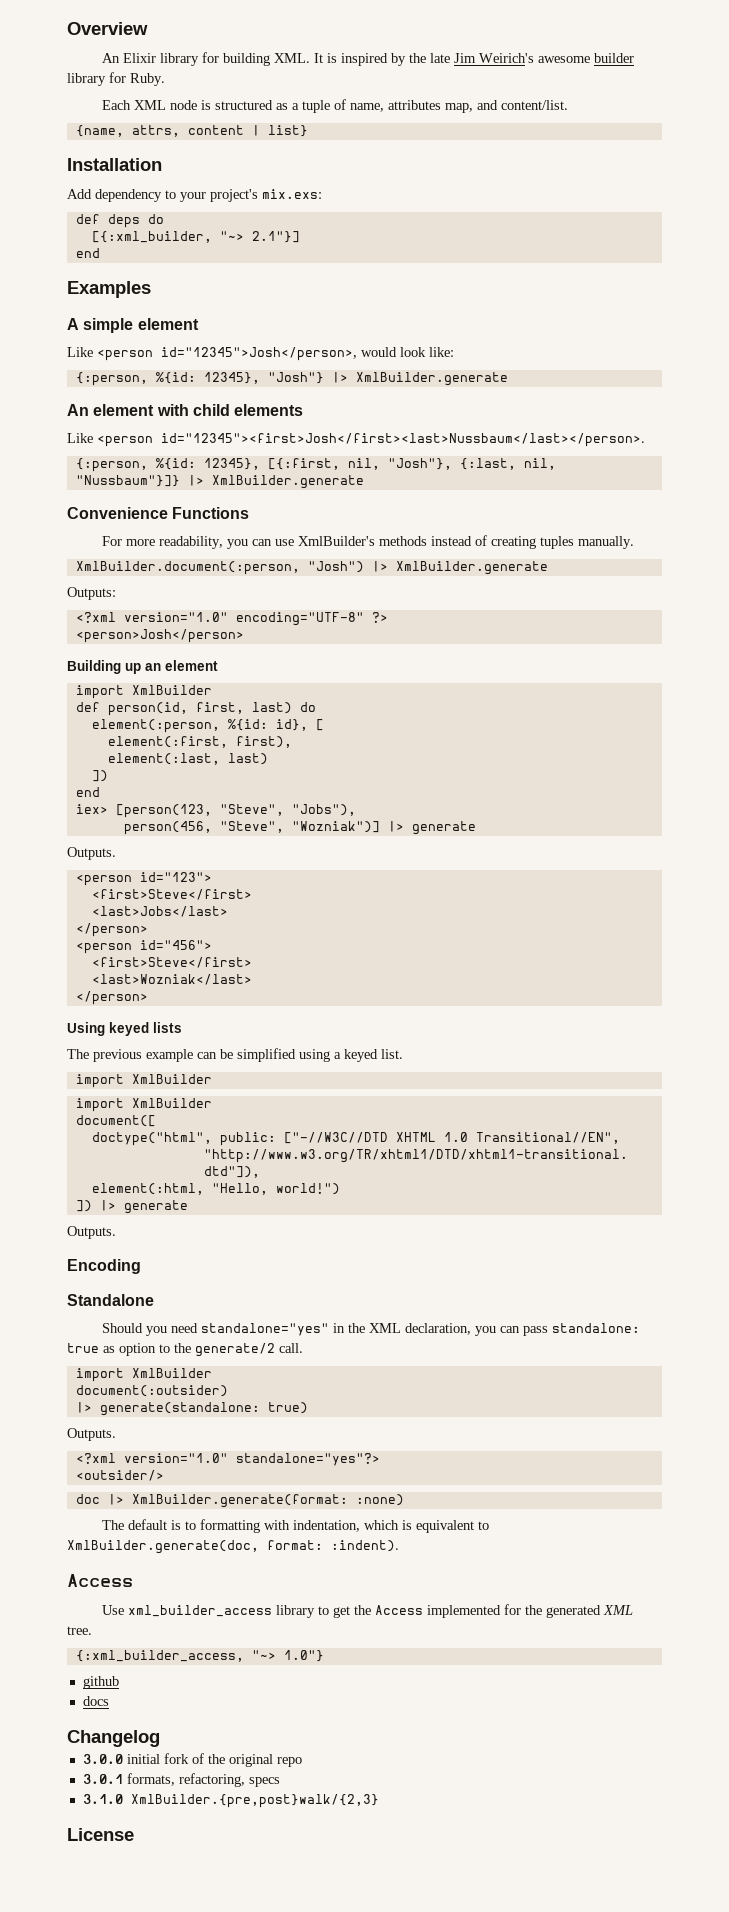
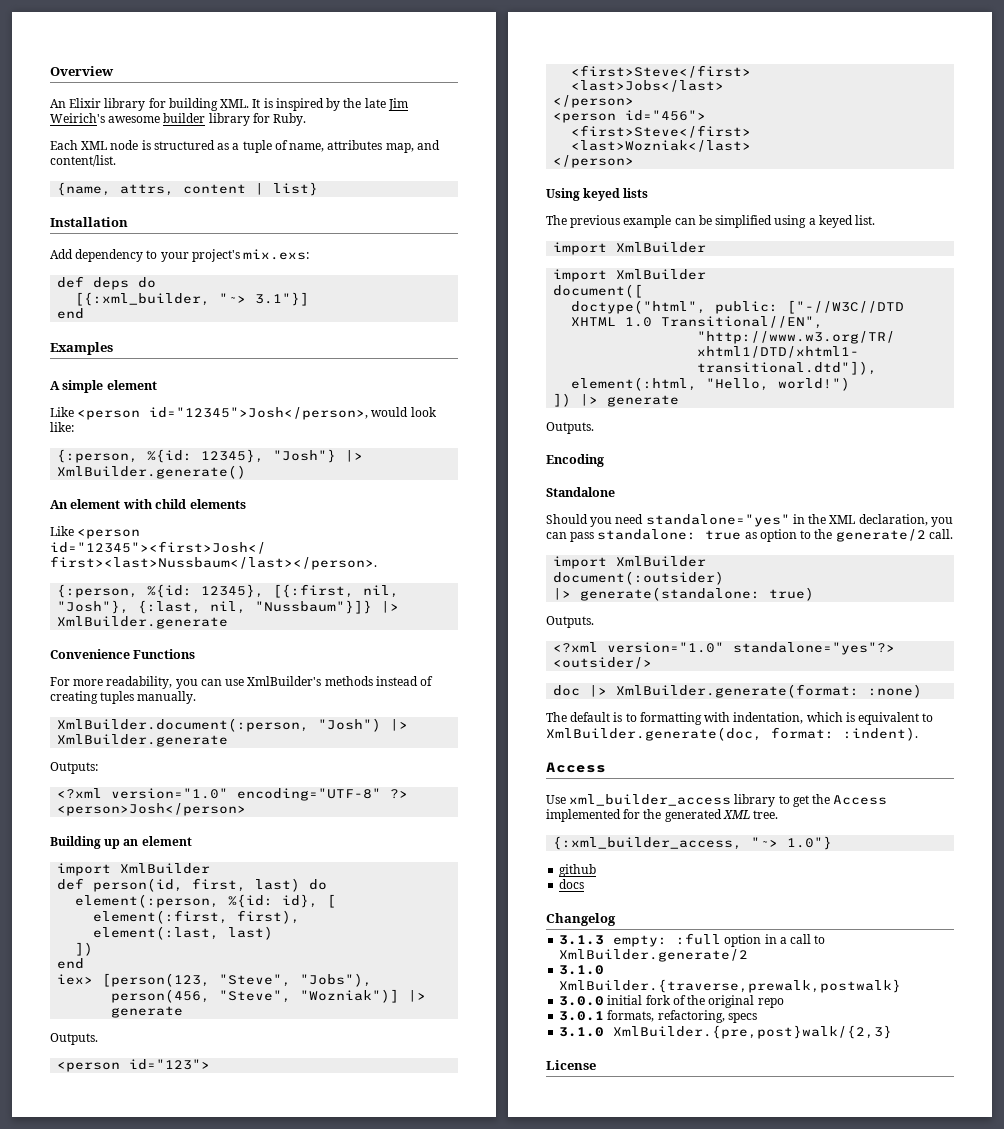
[251,231,300,243] 2.1"}] -> [255,292,310,306] 3.1"}]
[355,372,508,386] XmlBuilder.generate -> [57,465,247,479] XmlBuilder.generate()
(160, 1738) none -> [559,933,826,947] [559,949,749,962] [559,965,605,975] [559,979,902,993] // 3.1.3 empty: :full option in a call to XmlBuilder.generate/2 // 3.1.0 XmlBuilder.{traverse,prewalk,postwalk}

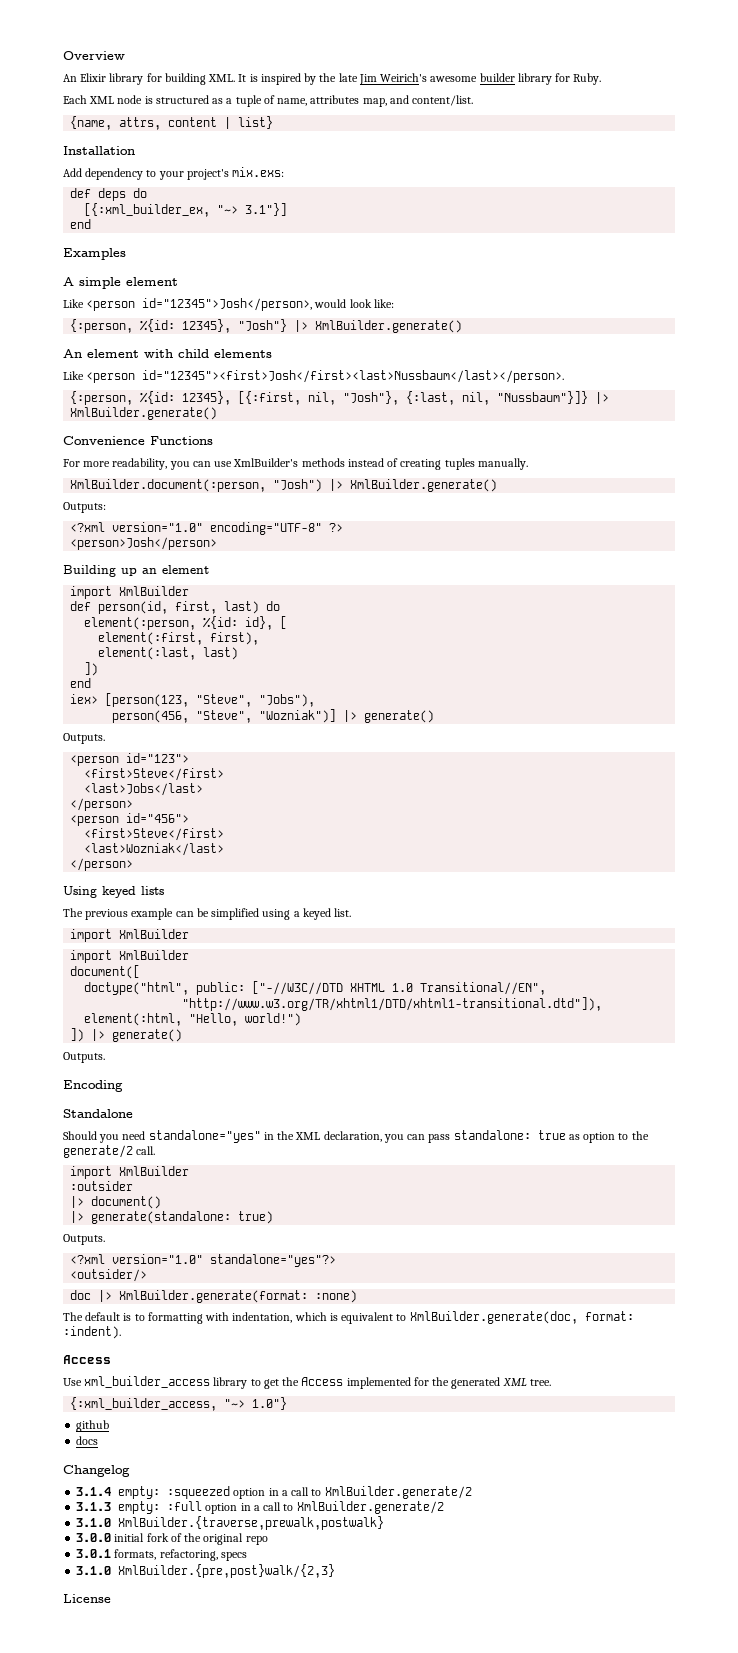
[75,292,211,306] [{:xml_builder, -> [84,203,211,217] [{:xml_builder_ex,
[57,616,229,629] XmlBuilder.generate -> [70,407,218,420] XmlBuilder.generate()
[57,734,229,747] XmlBuilder.generate -> [350,479,498,492] XmlBuilder.generate()
[111,1006,184,1018] generate -> [364,710,435,723] generate()
[607,395,680,407] generate -> [112,1029,183,1042] generate()
[553,571,725,585] document(:outsider) -> [70,1181,134,1191] [70,1196,162,1209] :outsider // |> document()
(616, 919) none -> [76,1486,472,1499] // 3.1.4 empty: :squeezed option in a call to XmlBuilder.generate/2

